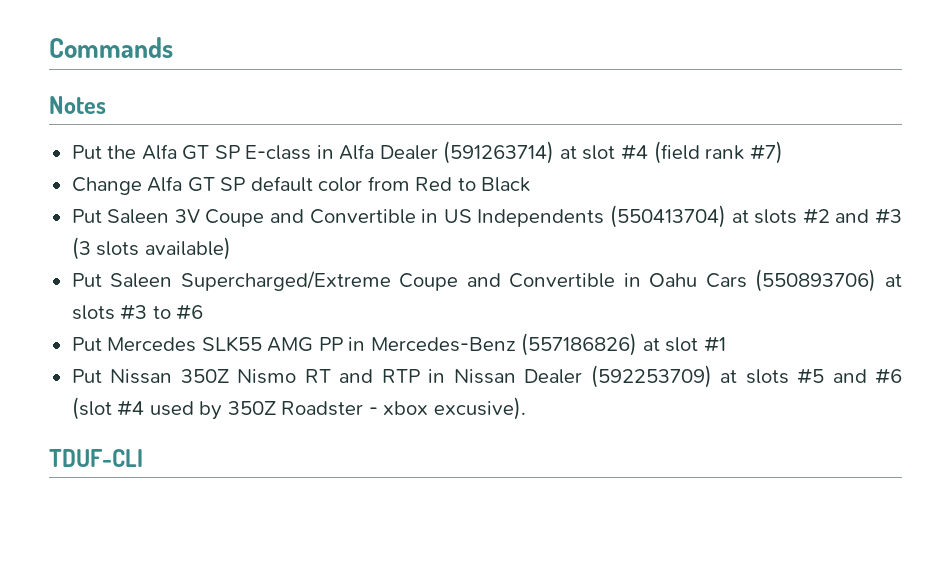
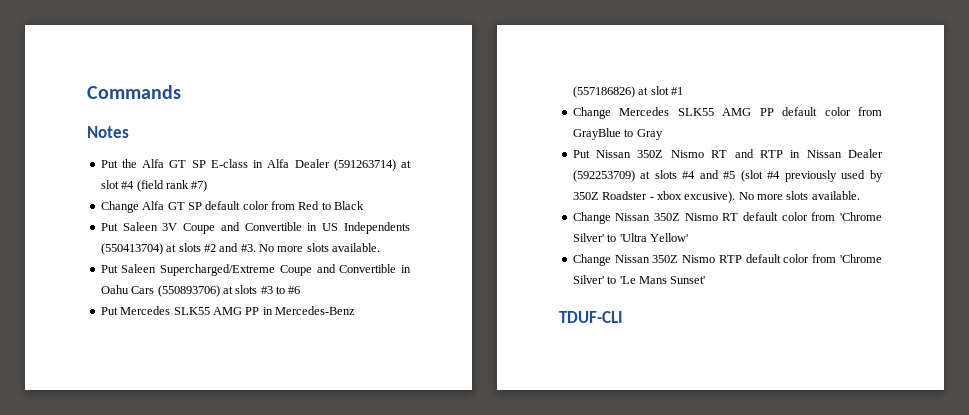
[875,208,902,224] [71,237,231,260] #3 (3 slots available) -> [240,243,381,252] #3. No more slots available.
(726, 344) none -> [572,107,882,119] [572,128,663,140] // Change Mercedes SLK55 AMG PP default color from GrayBlue to Gray
[797,368,902,384] #5 and #6 -> [682,170,736,179] #4 and #5
(145, 408) none -> [784,170,837,182] previously
(526, 408) none -> [738,191,860,200] [572,212,882,224] [572,233,688,242] [572,254,882,266] [572,275,706,284] No more slots available. // Change Nissan 350Z Nismo RT default color from 'Chrome Silver' to 'Ultra Yellow' // Change Nissan 350Z Nismo RTP default color from 'Chrome Silver' to 'Le Mans Sunset'

